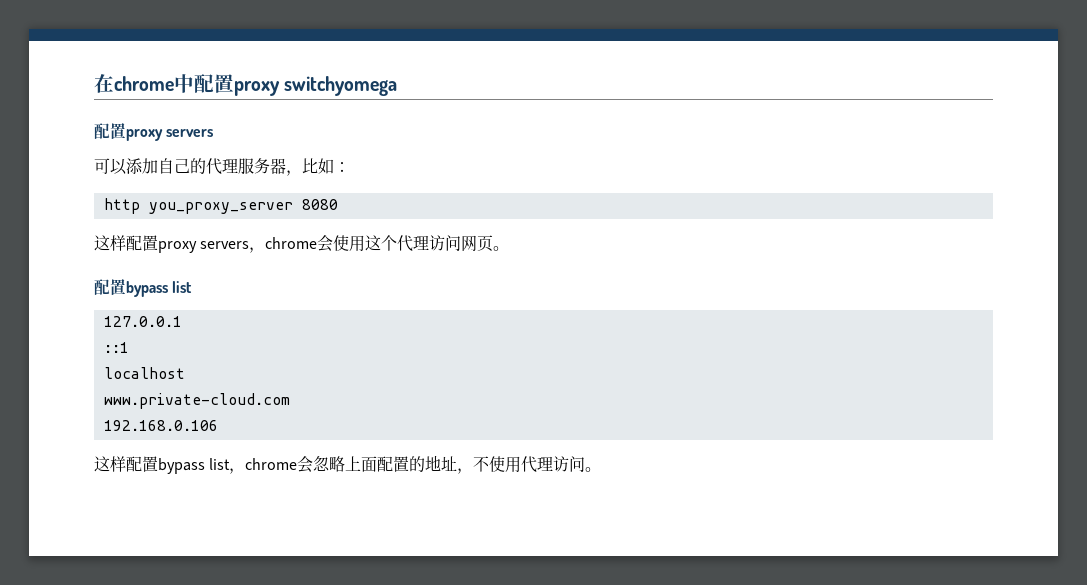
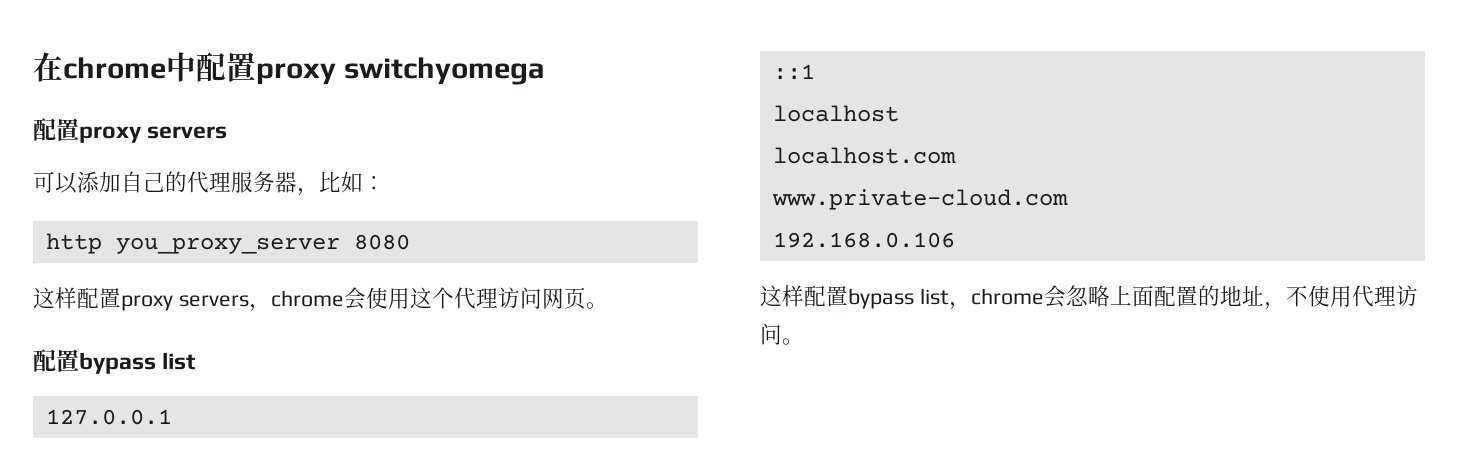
(185, 373) none -> [772,147,956,164] // localhost.com

